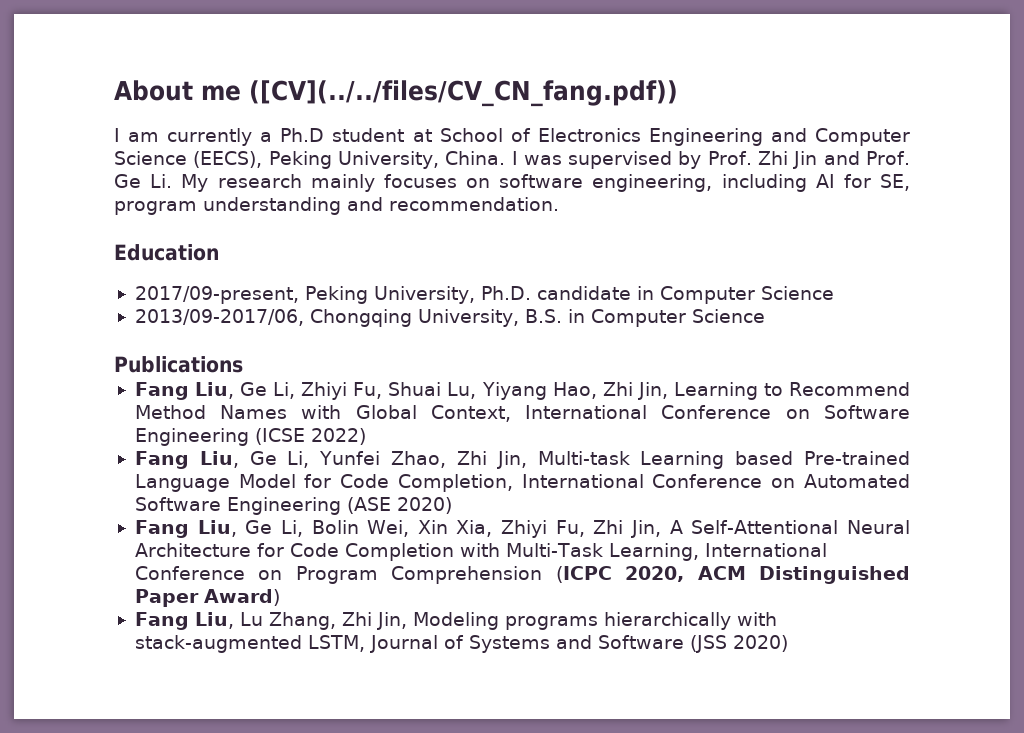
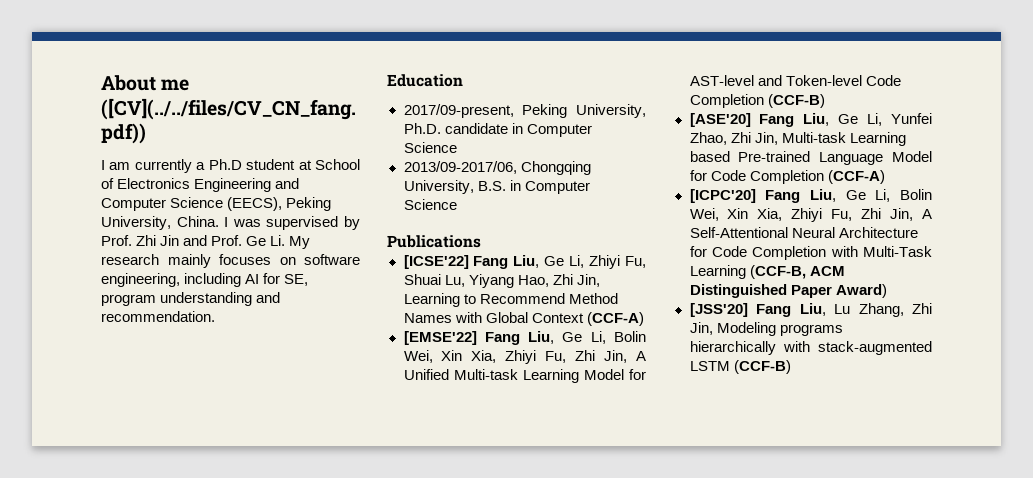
(243, 364) none -> [403,255,469,269] [ICSE'22]
[430,405,911,422] [134,428,366,446] Context, International Conference on Software Engineering (ICSE 2022) // -> [531,312,644,326] [403,331,646,345] [403,350,646,364] [403,369,646,383] [689,75,901,86] [689,94,825,108] [689,113,751,127] Context (CCF-A) // [EMSE'22] Fang Liu, Ge Li, Bolin Wei, Xin Xia, Zhiyi Fu, Zhi Jin, A Unified Multi-task Learning Model for AST-level and Token-level Code Completion (CCF-B) // [ASE'20]
[397,474,911,492] [134,497,452,515] Completion, International Conference on Automated Software Engineering (ASE 2020) // -> [749,170,885,184] [689,189,756,203] Completion (CCF-A) // [ICPC'20]
[608,543,827,561] [134,566,685,584] Learning, International Conference on Program Comprehension (ICPC 2020, -> [689,265,806,279] Learning (CCF-B,
(280, 597) none -> [689,303,748,317] [JSS'20]
[307,635,788,653] LSTM, Journal of Systems and Software (JSS 2020) -> [689,360,791,374] LSTM (CCF-B)

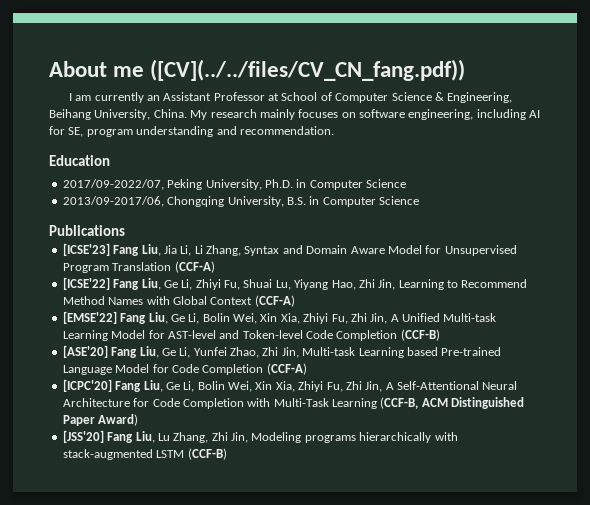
[196,159,361,170] [101,178,300,192] [101,197,332,211] [101,216,360,230] [101,235,286,246] a Ph.D student at School of Electronics Engineering and Computer Science (EECS), Peking University, China. I was supervised by Prof. Zhi Jin and Prof. Ge Li. -> [146,92,513,103] [49,109,187,120] an Assistant Professor at School of Computer Science & Engineering, Beihang University, China.
[403,104,514,118] 2017/09-present, -> [62,179,164,190] 2017/09-2022/07,
[444,123,508,134] candidate -> (293, 183) none
(481, 241) none -> [62,243,517,256] [62,261,215,273] // [ICSE'23] Fang Liu, Jia Li, Li Zhang, Syntax and Domain Aware Model for Unsupervised Program Translation (CCF-A)

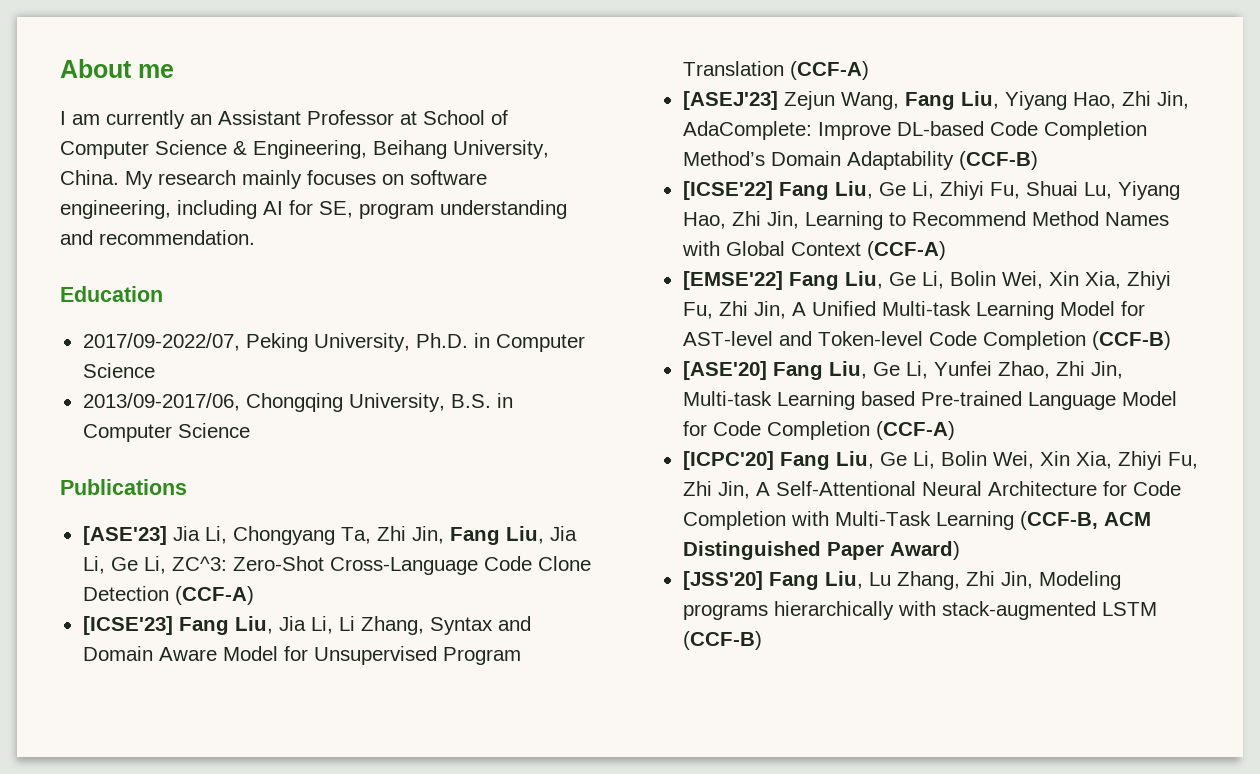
[150,59,466,81] ([CV](../../files/CV_CN_fang.pdf)) -> (174, 71) none
(125, 230) none -> [82,526,577,545] [82,556,591,575] [82,586,254,605] // [ASE'23] Jia Li, Chongyang Ta, Zhi Jin, Fang Liu, Jia Li, Ge Li, ZC^3: Zero-Shot Cross-Language Code Clone Detection (CCF-A)
(215, 267) none -> [682,91,1189,110] [682,121,1147,140] [682,151,1038,170] // [ASEJ'23] Zejun Wang, Fang Liu, Yiyang Hao, Zhi Jin, AdaComplete: Improve DL-based Code Completion Method’s Domain Adaptability (CCF-B)

